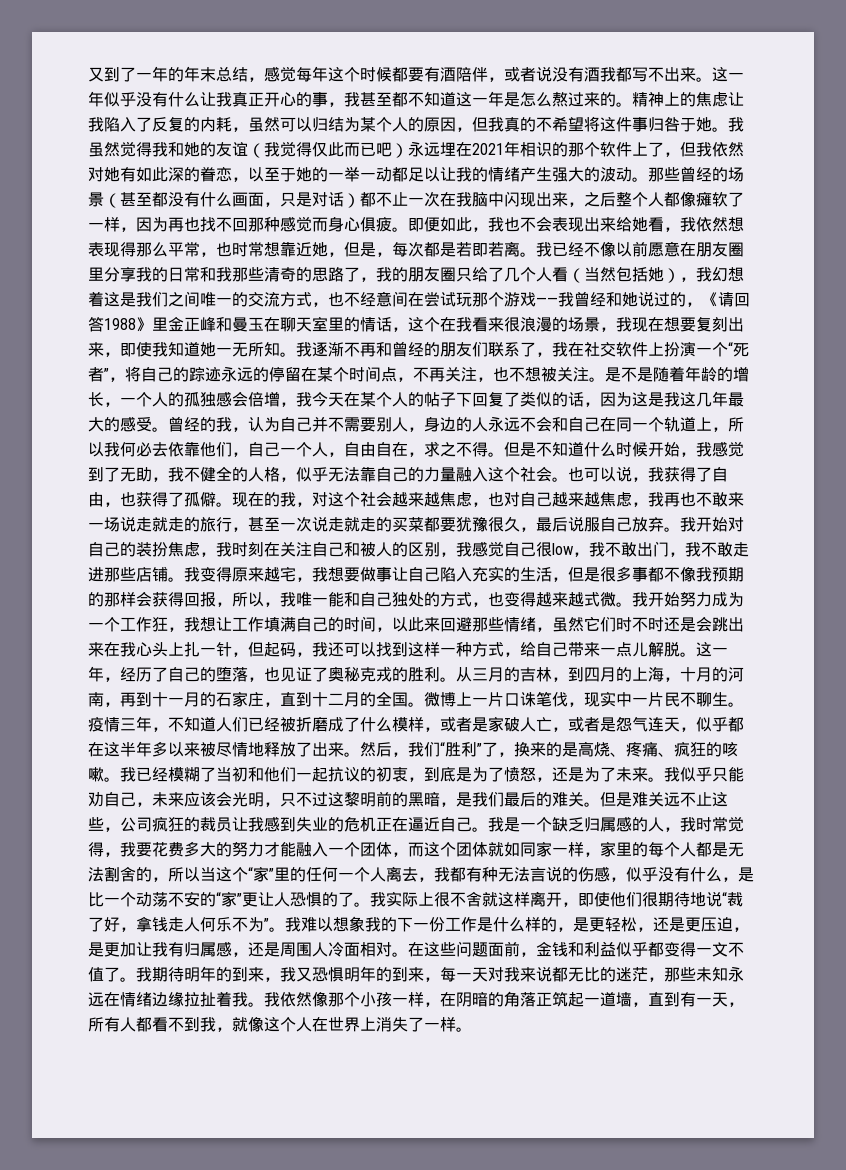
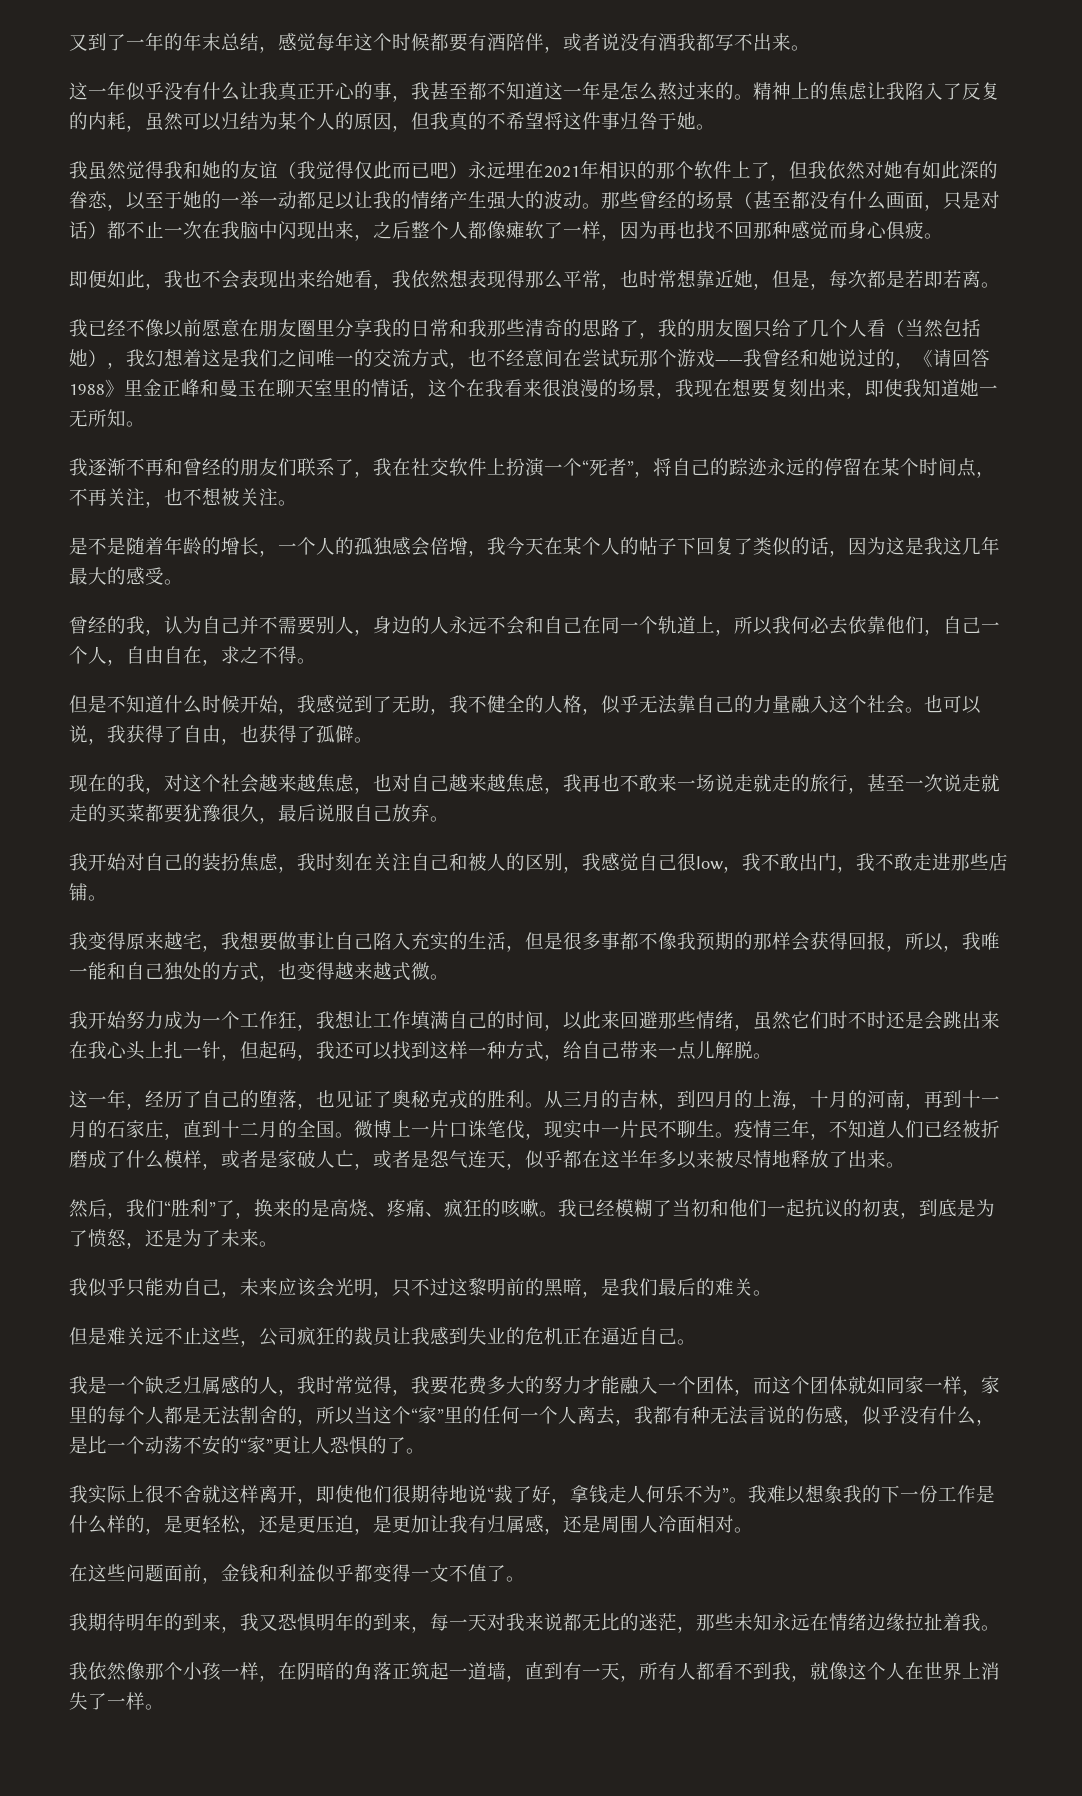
(712, 79) none -> (810, 48) //
(728, 129) none -> (715, 127) //
(408, 229) none -> (943, 236) //
(536, 254) none -> (1000, 285) //
(296, 354) none -> (145, 424) //
(605, 379) none -> (297, 503) //
(168, 429) none -> (183, 582) //
(504, 454) none -> (316, 661) //
(232, 504) none -> (373, 740) //
(680, 529) none -> (449, 819) //
(184, 579) none -> (107, 898) //
(632, 604) none -> (449, 977) //
(696, 654) none -> (772, 1056) //
(360, 754) none -> (905, 1165) //
(664, 779) none -> (278, 1244) //
(600, 804) none -> (772, 1293) //
(488, 829) none -> (696, 1342) //
(370, 904) none -> (425, 1451) //
(408, 954) none -> (753, 1530) //
(136, 979) none -> (525, 1579) //
(264, 1004) none -> (1000, 1628) //

